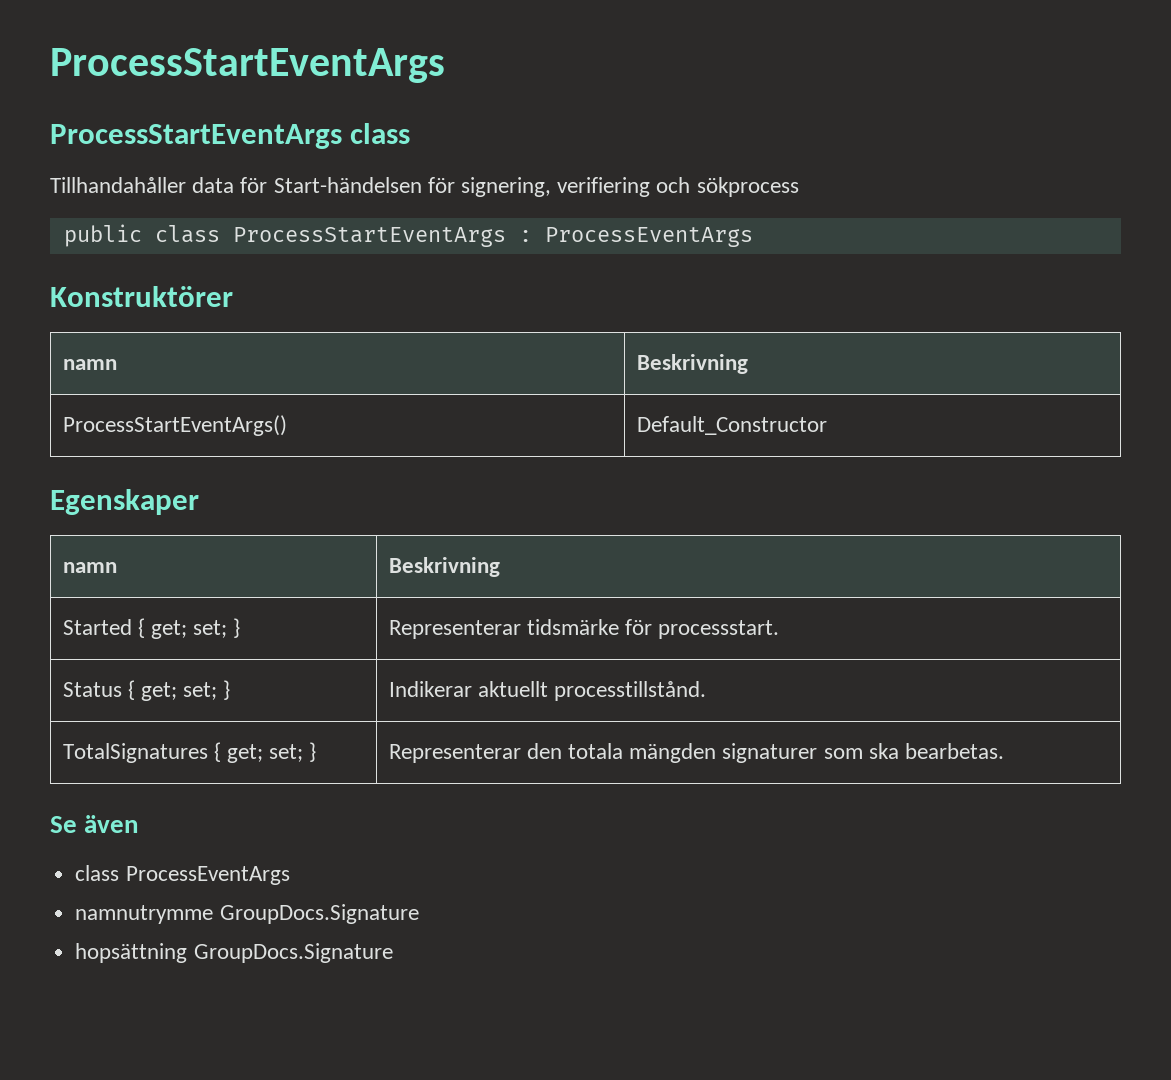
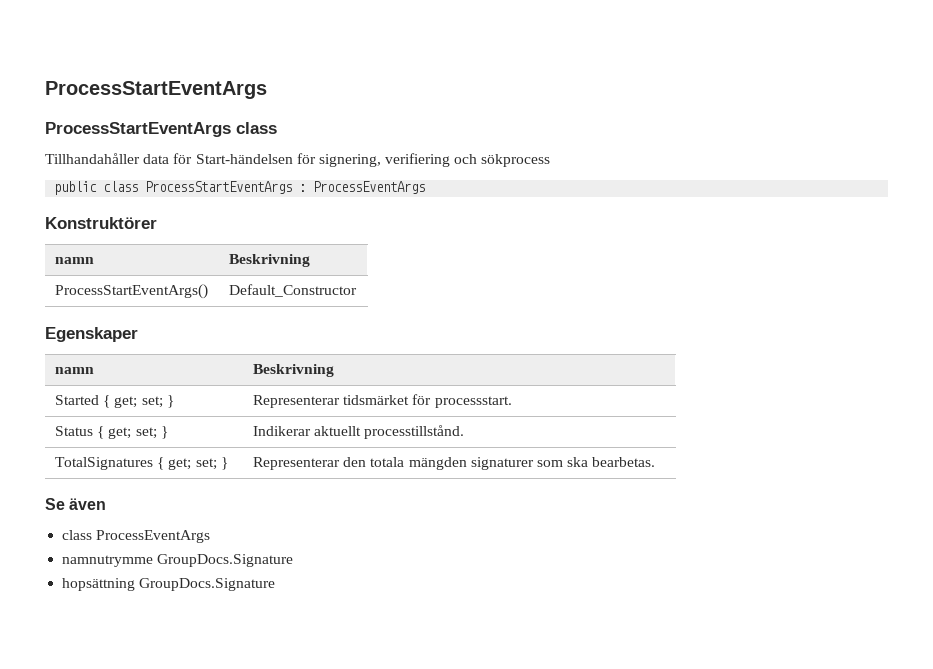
[526,619,619,635] tidsmärke -> [343,395,410,405] tidsmärket

